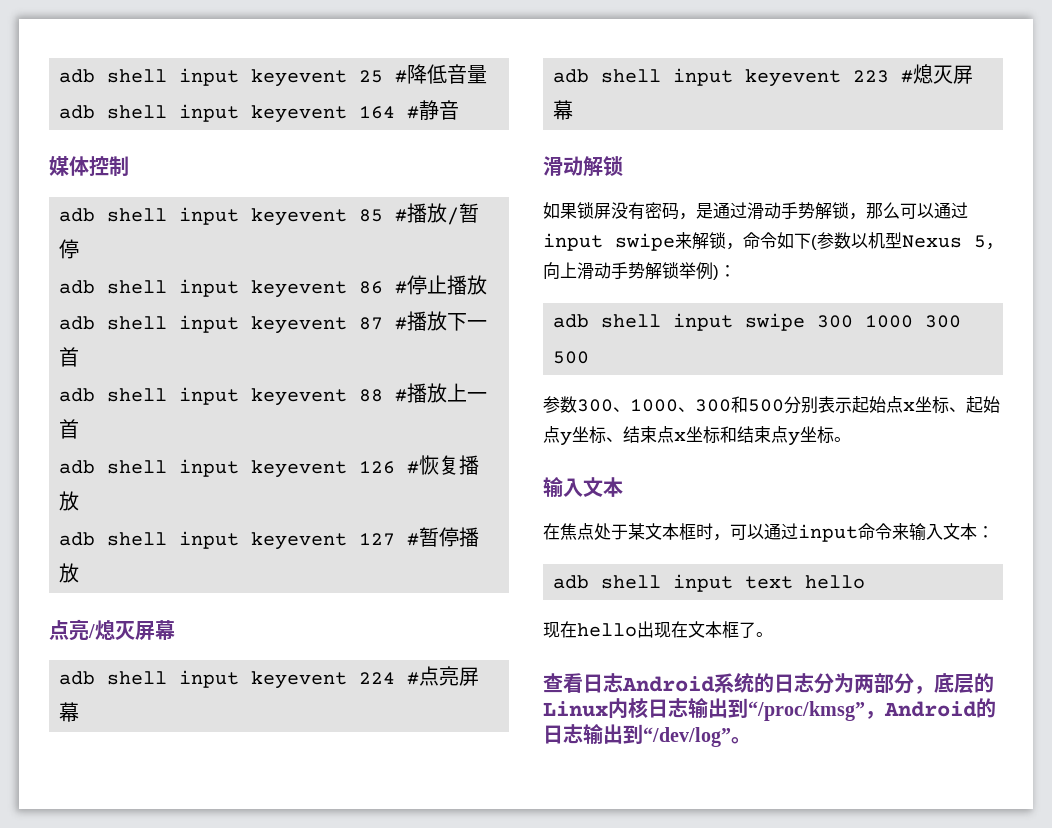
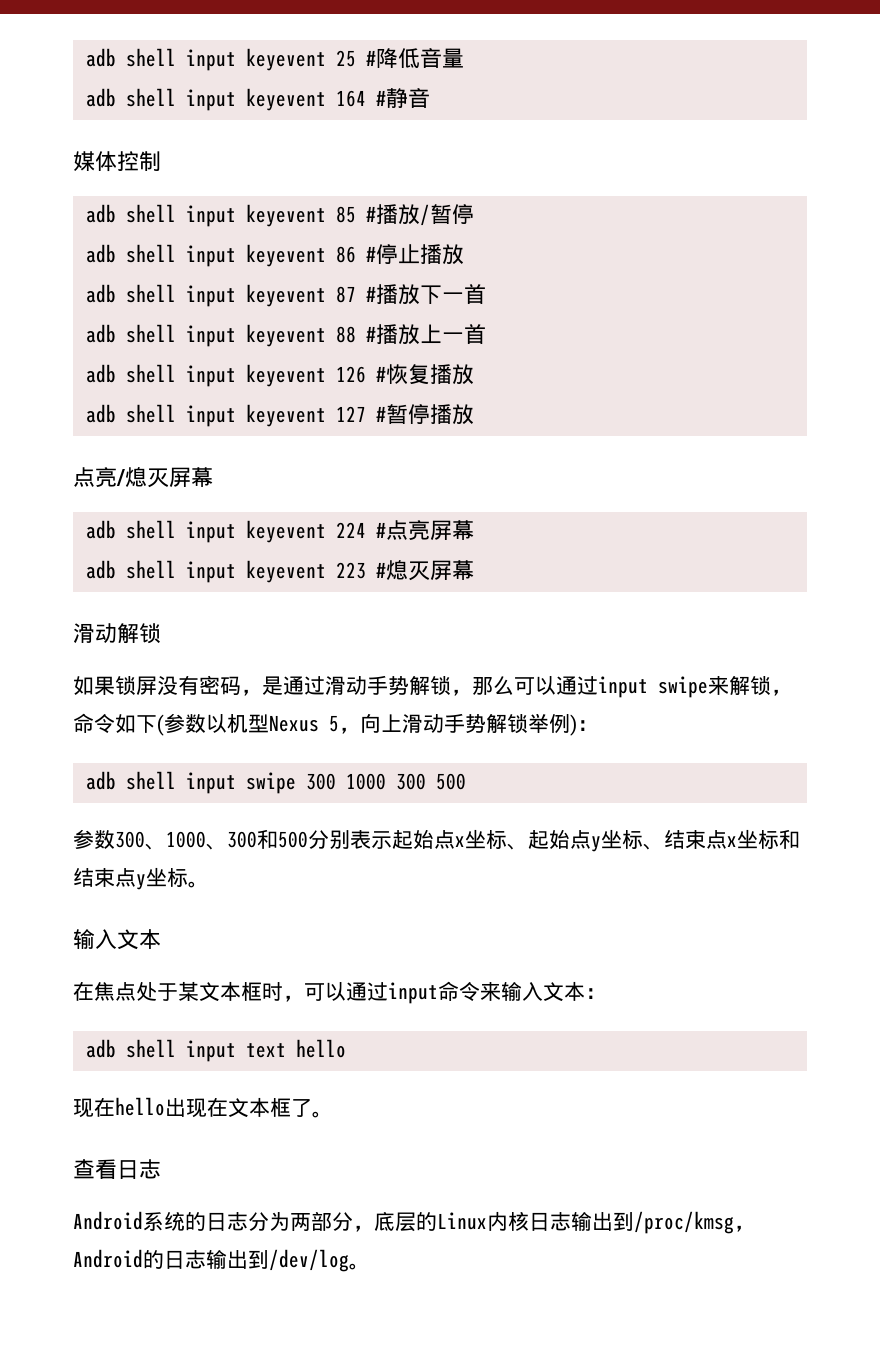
(623, 683) none -> (161, 1169) //
[748,701,865,721] “/proc/kmsg” -> [634,1211,734,1234] /proc/kmsg
[643,727,731,747] “/dev/log” -> [269,1249,349,1272] /dev/log

